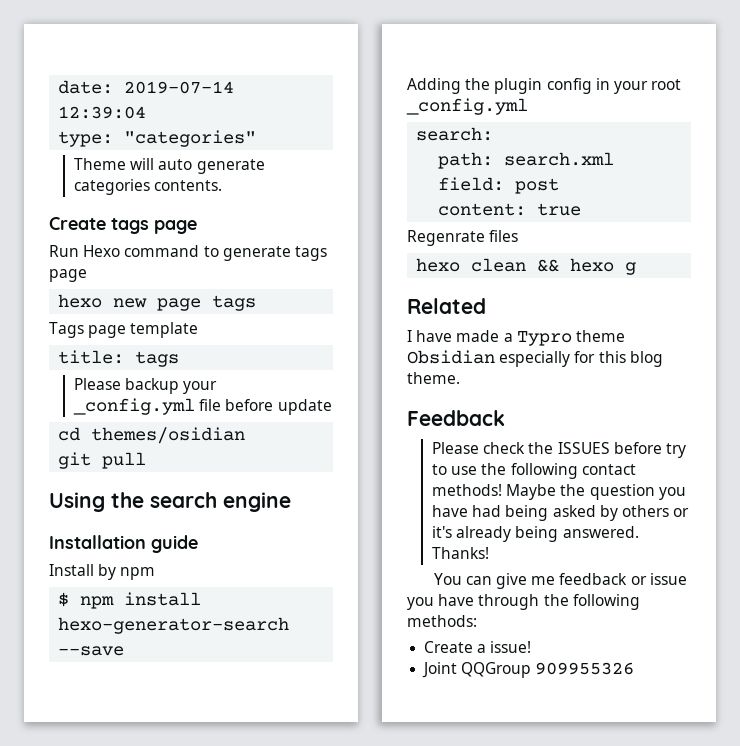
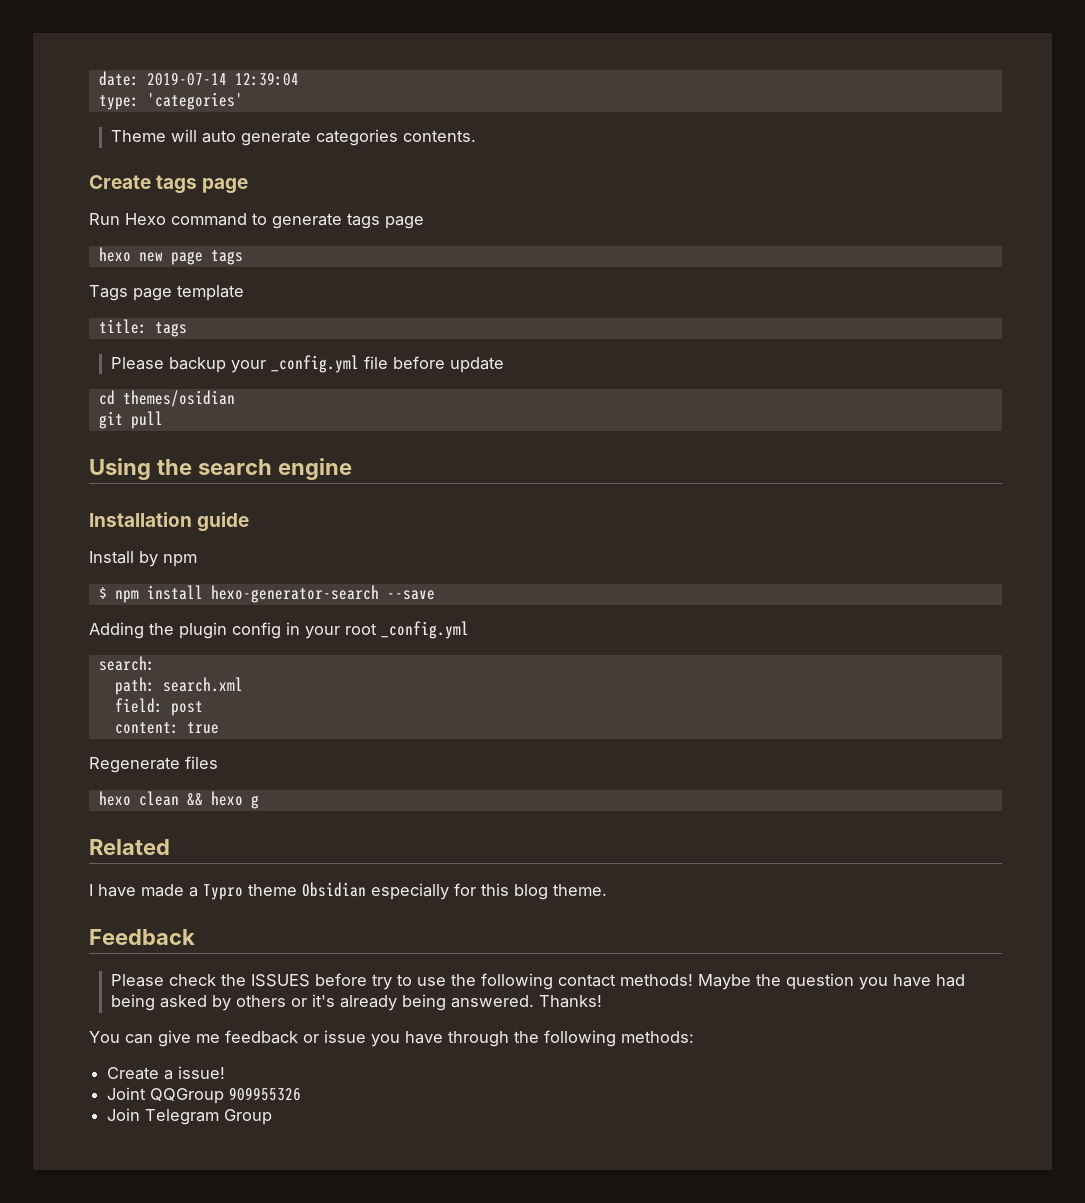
[124,130,257,147] "categories" -> [146,92,243,110] 'categories'
[407,230,485,246] Regenrate -> [89,757,180,773] Regenerate
(635, 668) none -> [107,1108,273,1125] // Join Telegram Group

